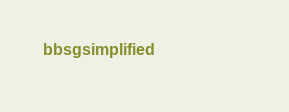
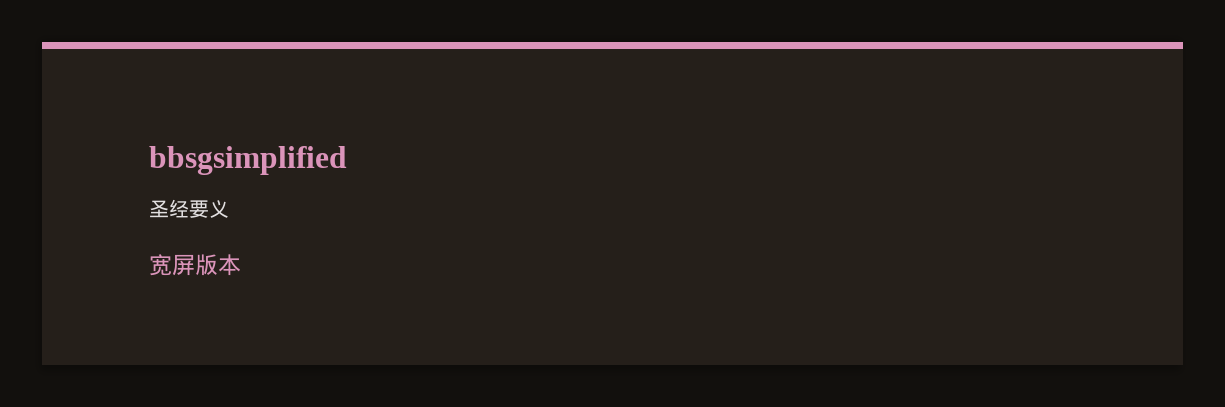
(155, 50) none -> [149,199,229,218] [149,254,241,276] // 圣经要义 // 宽屏版本

